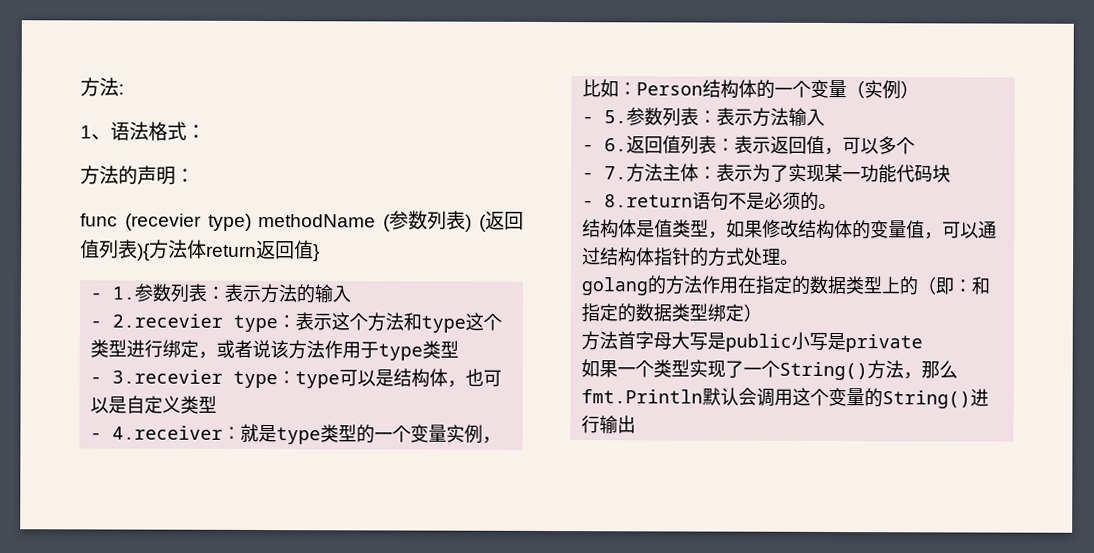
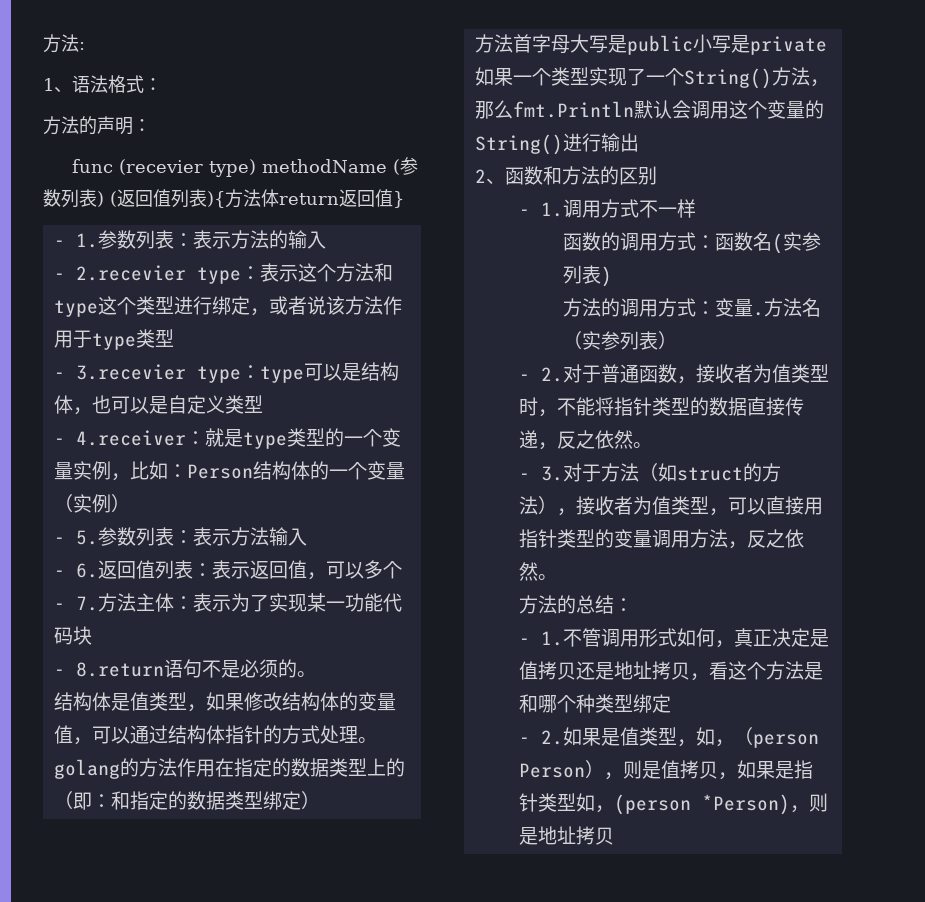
(637, 424) none -> [474,166,657,185] [518,199,696,218] [562,232,821,254] [562,265,612,287] [562,298,821,317] [562,331,677,350] [518,364,829,384] [518,397,804,417] [518,430,652,450] [518,463,781,482] [518,496,823,516] [518,529,804,549] [518,562,557,581] [518,595,633,614] [518,628,829,648] [518,661,823,681] [518,694,671,713] [518,727,819,748] [518,760,813,780] [518,793,828,815] [518,826,614,845] // 2、函数和方法的区别 // - 1.调用方式不一样 // 函数的调用方式：函数名(实参列表) // 方法的调用方式：变量.方法名（实参列表） // - 2.对于普通函数，接收者为值类型时，不能将指针类型的数据直接传递，反之依然。 // - 3.对于方法（如struct的方法），接收者为值类型，可以直接用指针类型的变量调用方法，反之依然。 // 方法的总结： // - 1.不管调用形式如何，真正决定是值拷贝还是地址拷贝，看这个方法是和哪个种类型绑定 // - 2.如果是值类型，如，（person Person），则是值拷贝，如果是指针类型如，(person *Person)，则是地址拷贝

